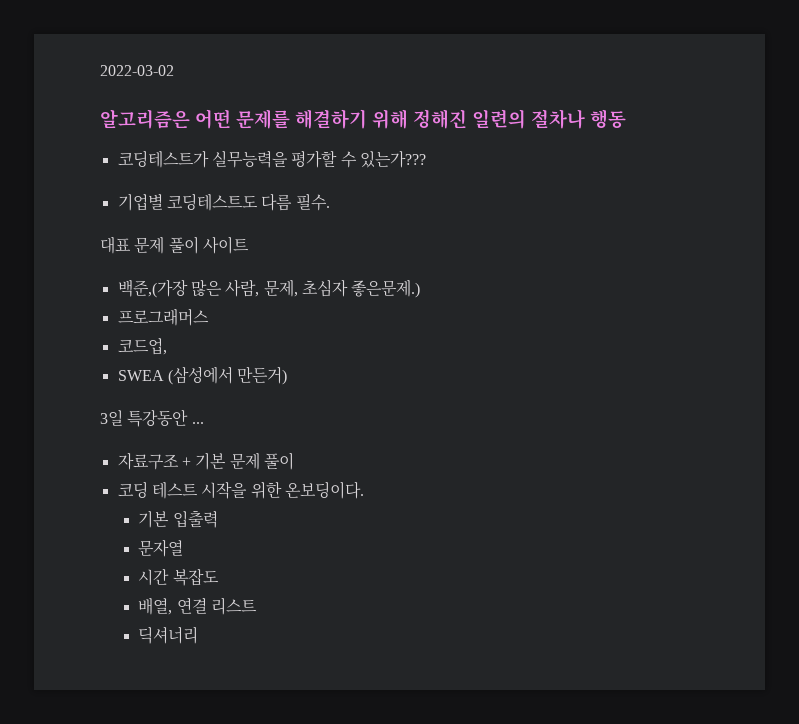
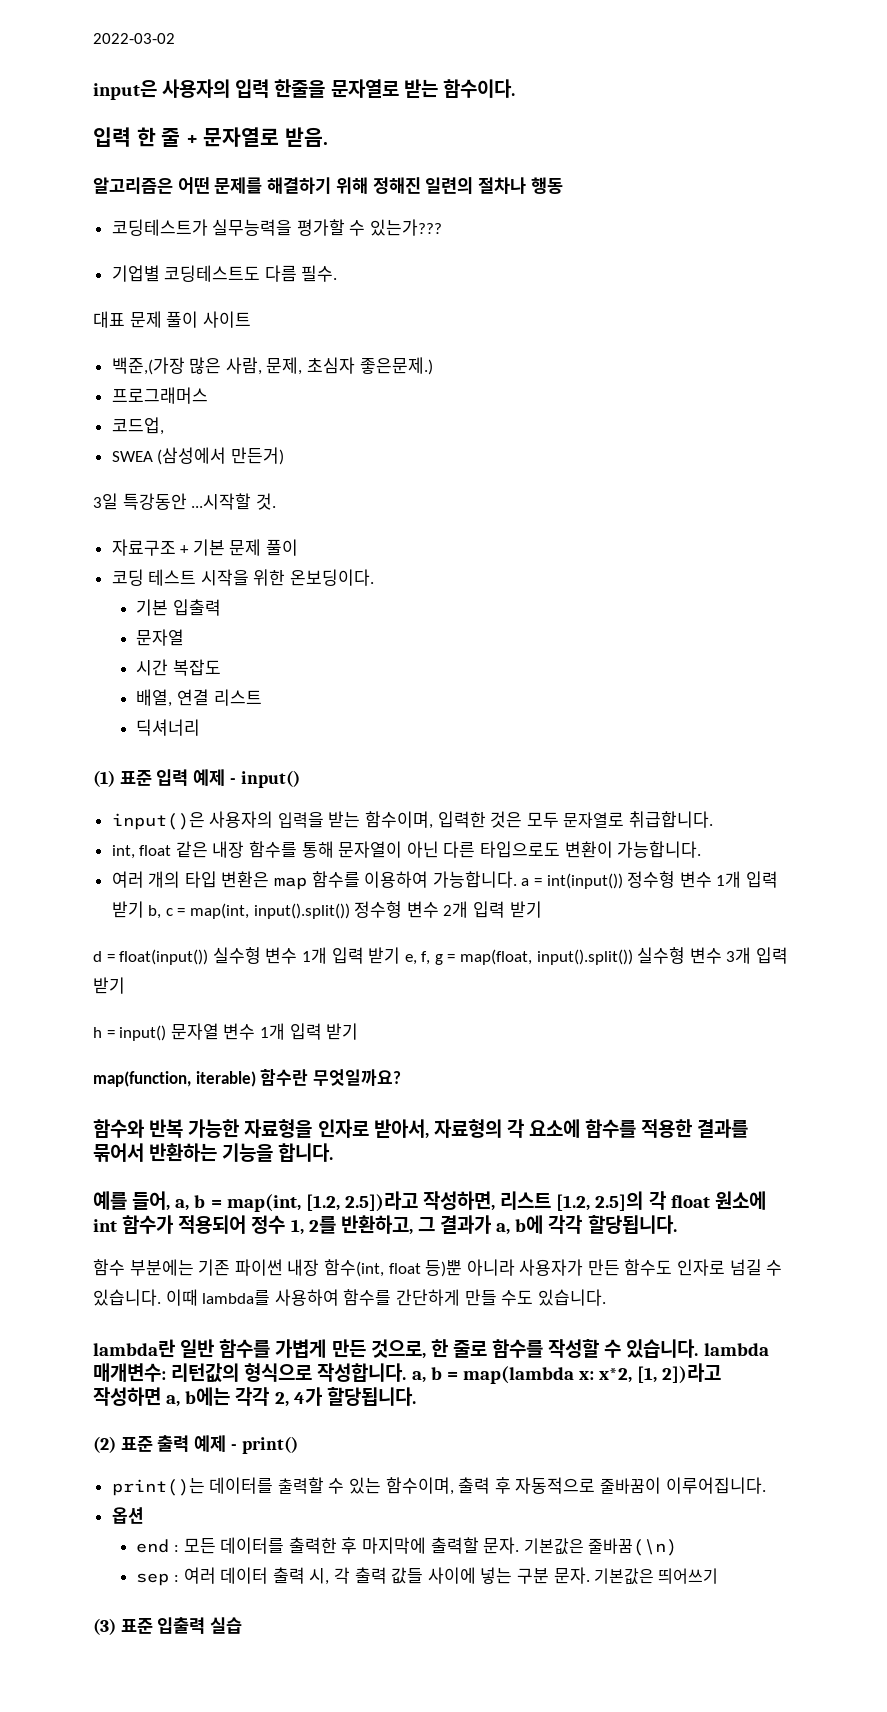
(174, 70) none -> [93,79,515,100] [93,127,328,147] // input은 사용자의 입력 한줄을 문자열로 받는 함수이다. // 입력 한 줄 + 문자열로 받음.
[191,422,204,424] ... -> [191,493,276,510] ...시작할 것.
(199, 635) none -> [93,769,300,788] [111,811,714,830] [111,841,702,859] [111,871,778,890] [111,901,542,919] [93,947,789,965] [93,977,125,994] [93,1023,359,1041] [93,1069,401,1087] [93,1119,749,1139] [93,1143,334,1162] [93,1191,766,1212] [93,1215,677,1235] [93,1259,783,1277] [93,1289,606,1306] [93,1339,769,1359] [93,1363,722,1384] [93,1387,416,1407] [93,1435,298,1454] [111,1477,766,1496] [111,1507,144,1524] [136,1537,678,1556] [136,1567,719,1586] [93,1617,243,1635] // (1) 표준 입력 예제 - input() // input()은 사용자의 입력을 받는 함수이며, 입력한 것은 모두 문자열로 취급합니다. // int, float 같은 내장 함수를 통해 문자열이 아닌 다른 타입으로도 변환이 가능합니다. // 여러 개의 타입 변환은 map 함수를 이용하여 가능합니다. a = int(input()) 정수형 변수 1개 입력 받기 b, c = map(int, input().split()) 정수형 변수 2개 입력 받기 // d = float(input()) 실수형 변수 1개 입력 받기 e, f, g = map(float, input().split()) 실수형 변수 3개 입력 받기 // h = input() 문자열 변수 1개 입력 받기 // map(function, iterable) 함수란 무엇일까요? // 함수와 반복 가능한 자료형을 인자로 받아서, 자료형의 각 요소에 함수를 적용한 결과를 묶어서 반환하는 기능을 합니다. // 예를 들어, a, b = map(int, [1.2, 2.5])라고 작성하면, 리스트 [1.2, 2.5]의 각 float 원소에 int 함수가 적용되어 정수 1, 2를 반환하고, 그 결과가 a, b에 각각 할당됩니다. // 함수 부분에는 기존 파이썬 내장 함수(int, float 등)뿐 아니라 사용자가 만든 함수도 인자로 넘길 수 있습니다. 이때 lambda를 사용하여 함수를 간단하게 만들 수도 있습니다. // lambda란 일반 함수를 가볍게 만든 것으로, 한 줄로 함수를 작성할 수 있습니다. lambda 매개변수: 리턴값의 형식으로 작성합니다. a, b = map(lambda x: x*2, [1, 2])라고 작성하면 a, b에는 각각 2, 4가 할당됩니다. // (2) 표준 출력 예제 - print() // print()는 데이터를 출력할 수 있는 함수이며, 출력 후 자동적으로 줄바꿈이 이루어집니다. // 옵션 // end : 모든 데이터를 출력한 후 마지막에 출력할 문자. 기본값은 줄바꿈(\n) // sep : 여러 데이터 출력 시, 각 출력 값들 사이에 넣는 구분 문자. 기본값은 띄어쓰기 // (3) 표준 입출력 실습

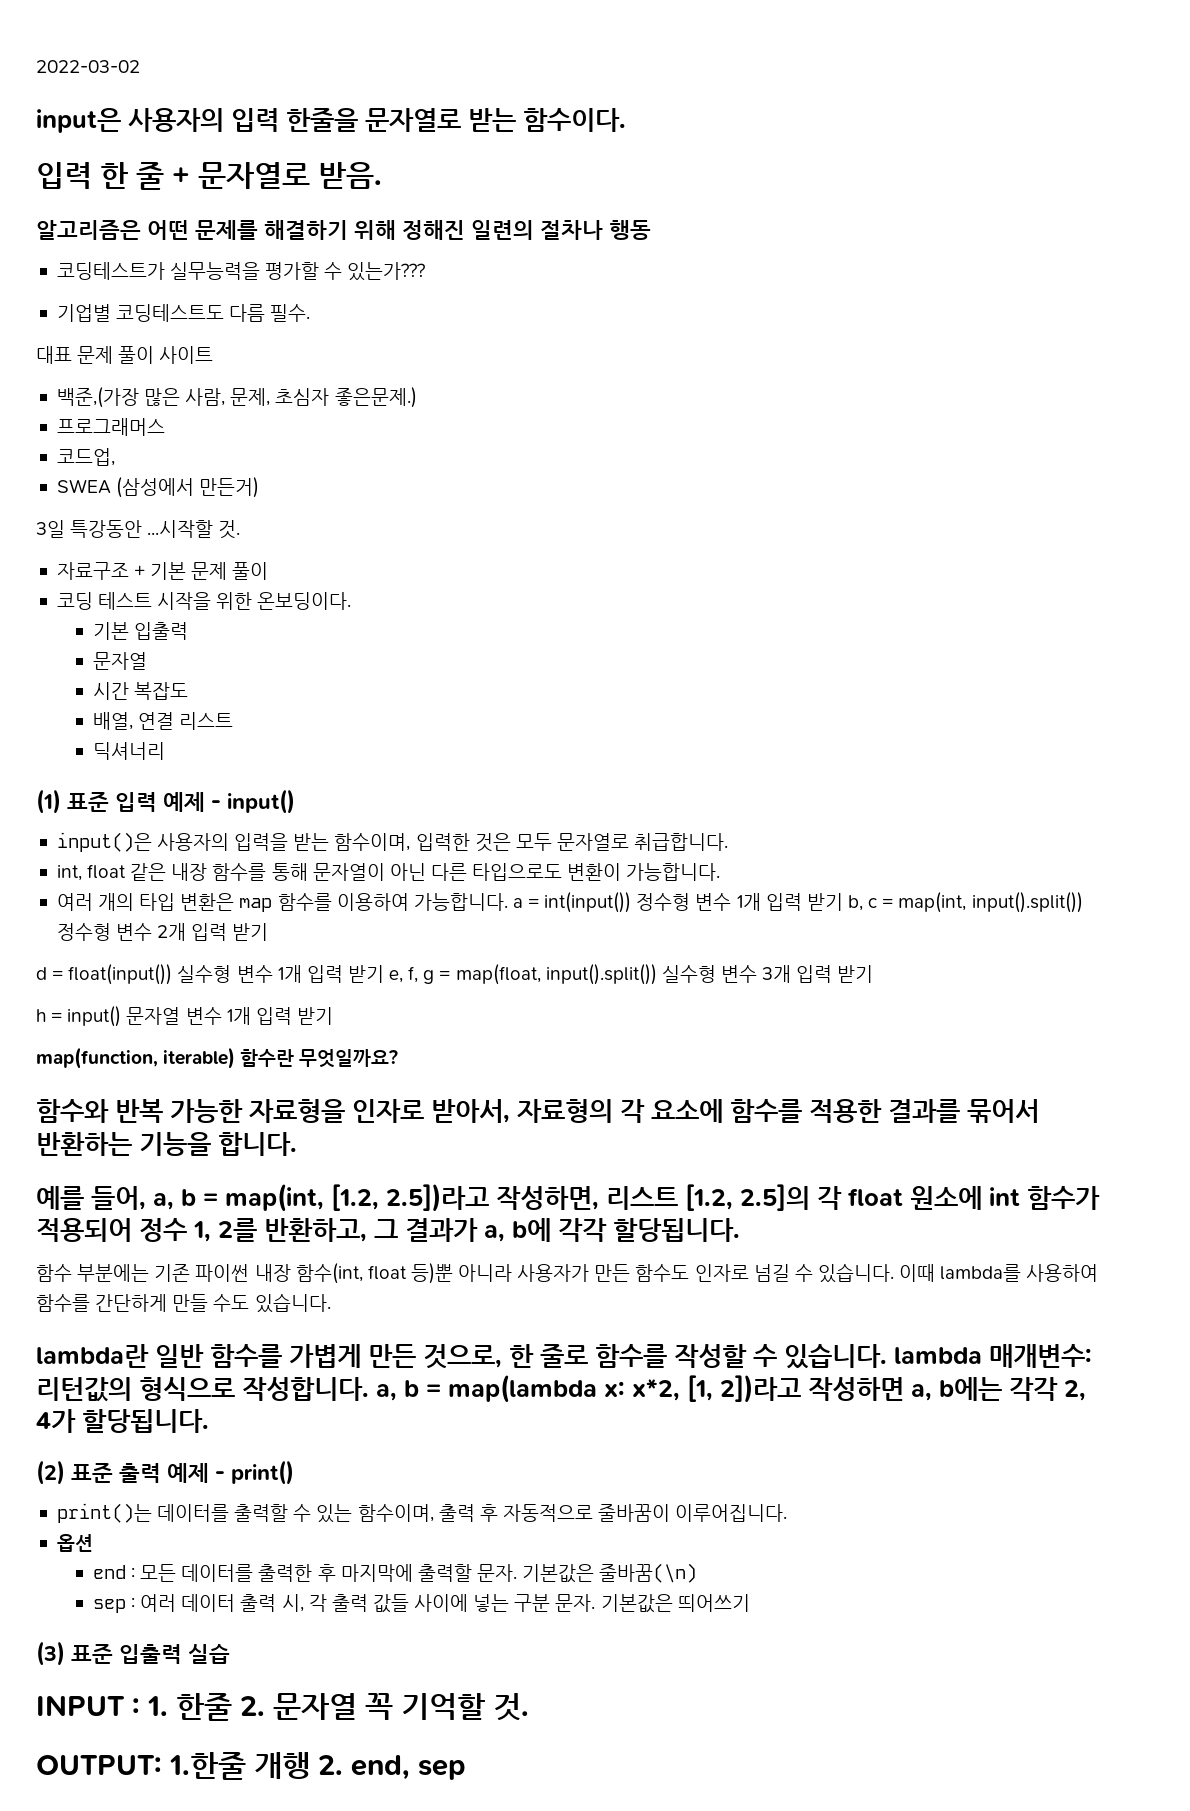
(243, 1625) none -> [36,1693,529,1721] [36,1752,466,1780] // INPUT : 1. 한줄 2. 문자열 꼭 기억할 것. // OUTPUT: 1.한줄 개행 2. end, sep

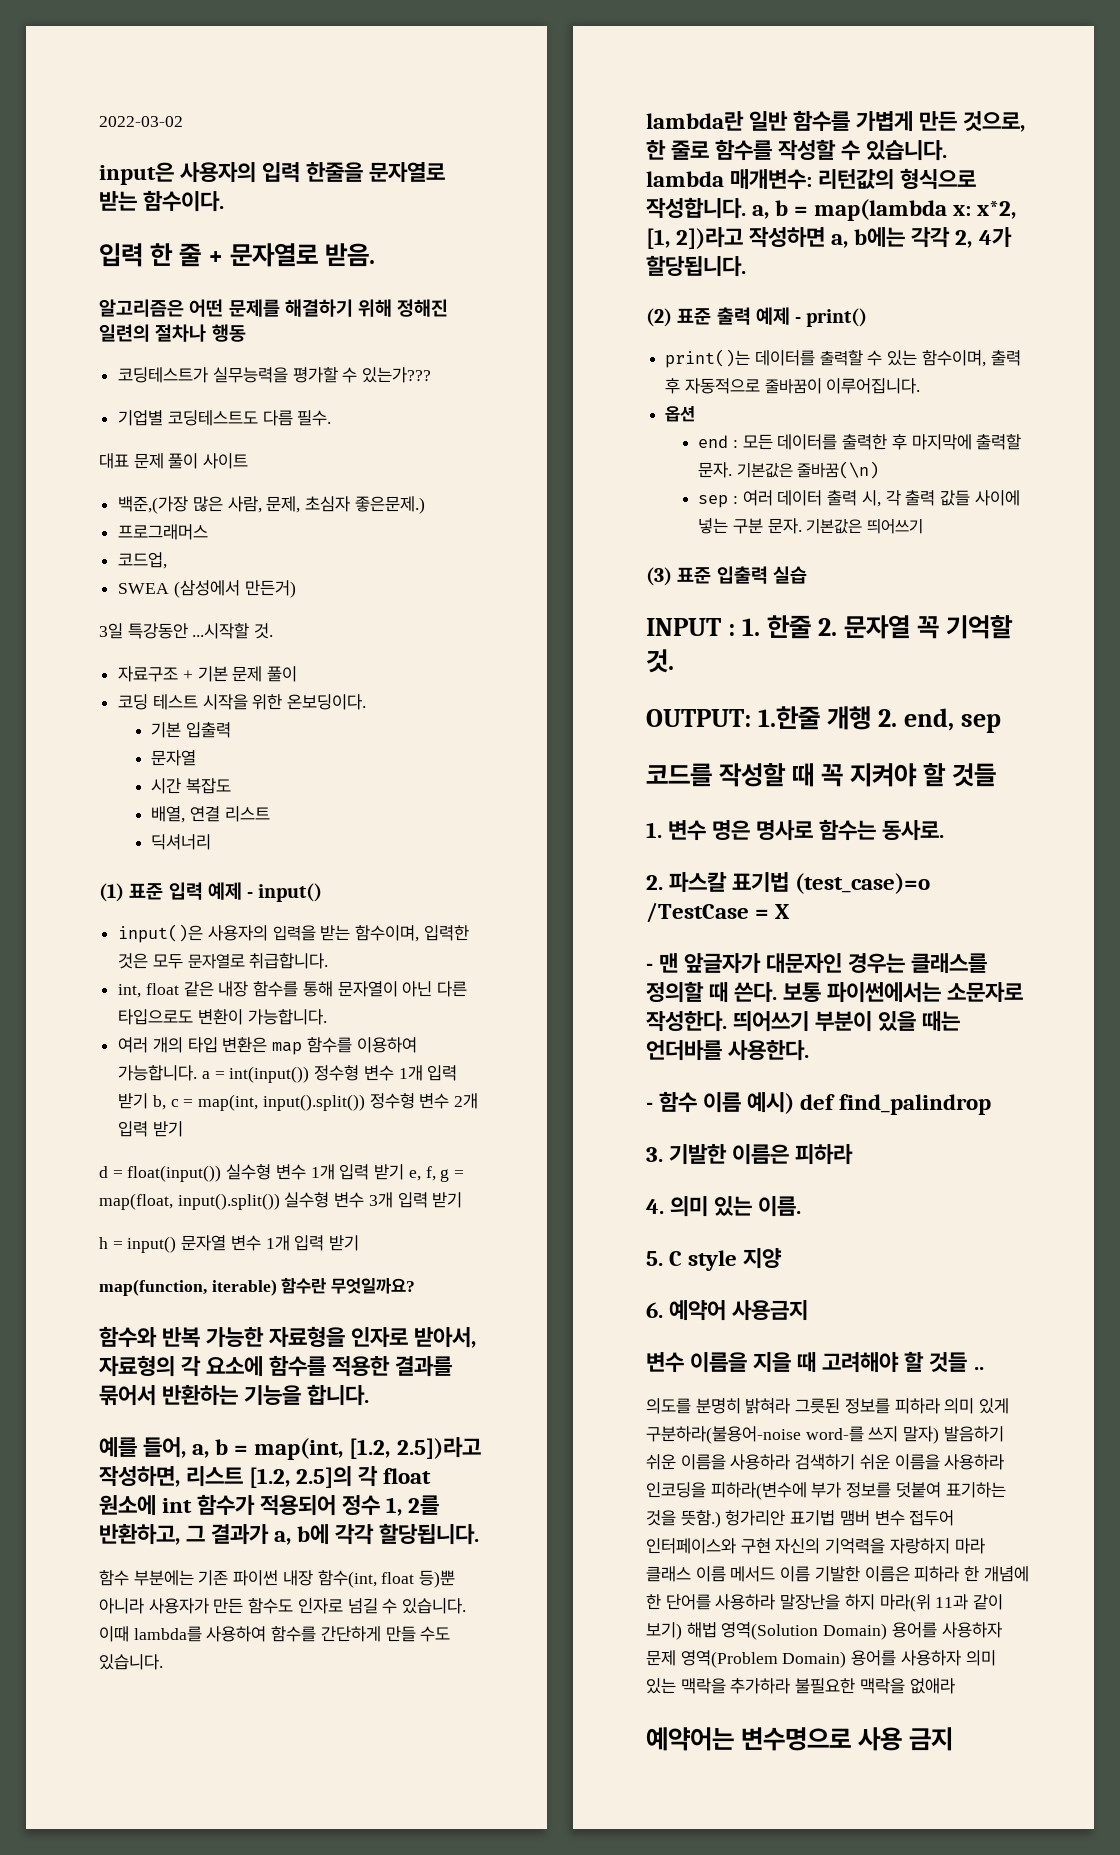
(466, 1770) none -> [646,763,997,787] [646,819,945,841] [646,872,931,894] [646,902,791,923] [646,953,988,974] [646,981,1024,1003] [646,1011,961,1032] [646,1040,810,1061] [646,1091,992,1115] [646,1144,854,1165] [646,1196,802,1217] [646,1248,783,1271] [646,1300,809,1321] [646,1351,984,1373] [646,1398,1010,1414] [646,1426,1004,1444] [646,1454,1005,1470] [646,1482,1006,1500] [646,1510,955,1528] [646,1538,985,1554] [646,1566,1029,1582] [646,1594,1004,1612] [646,1622,1002,1640] [646,1650,996,1668] [646,1678,955,1694] [646,1727,954,1751] // 코드를 작성할 때 꼭 지켜야 할 것들 // 1. 변수 명은 명사로 함수는 동사로. // 2. 파스칼 표기법 (test_case)=o /TestCase = X // - 맨 앞글자가 대문자인 경우는 클래스를 정의할 때 쓴다. 보통 파이썬에서는 소문자로 작성한다. 띄어쓰기 부분이 있을 때는 언더바를 사용한다. // - 함수 이름 예시) def find_palindrop // 3. 기발한 이름은 피하라 // 4. 의미 있는 이름. // 5. C style 지양 // 6. 예약어 사용금지 // 변수 이름을 지을 때 고려해야 할 것들 .. // 의도를 분명히 밝혀라 그릇된 정보를 피하라 의미 있게 구분하라(불용어-noise word-를 쓰지 말자) 발음하기 쉬운 이름을 사용하라 검색하기 쉬운 이름을 사용하라 인코딩을 피하라(변수에 부가 정보를 덧붙여 표기하는 것을 뜻함.) 헝가리안 표기법 맴버 변수 접두어 인터페이스와 구현 자신의 기억력을 자랑하지 마라 클래스 이름 메서드 이름 기발한 이름은 피하라 한 개념에 한 단어를 사용하라 말장난을 하지 마라(위 11과 같이 보기) 해법 영역(Solution Domain) 용어를 사용하자 문제 영역(Problem Domain) 용어를 사용하자 의미 있는 맥락을 추가하라 불필요한 맥락을 없애라 // 예약어는 변수명으로 사용 금지

